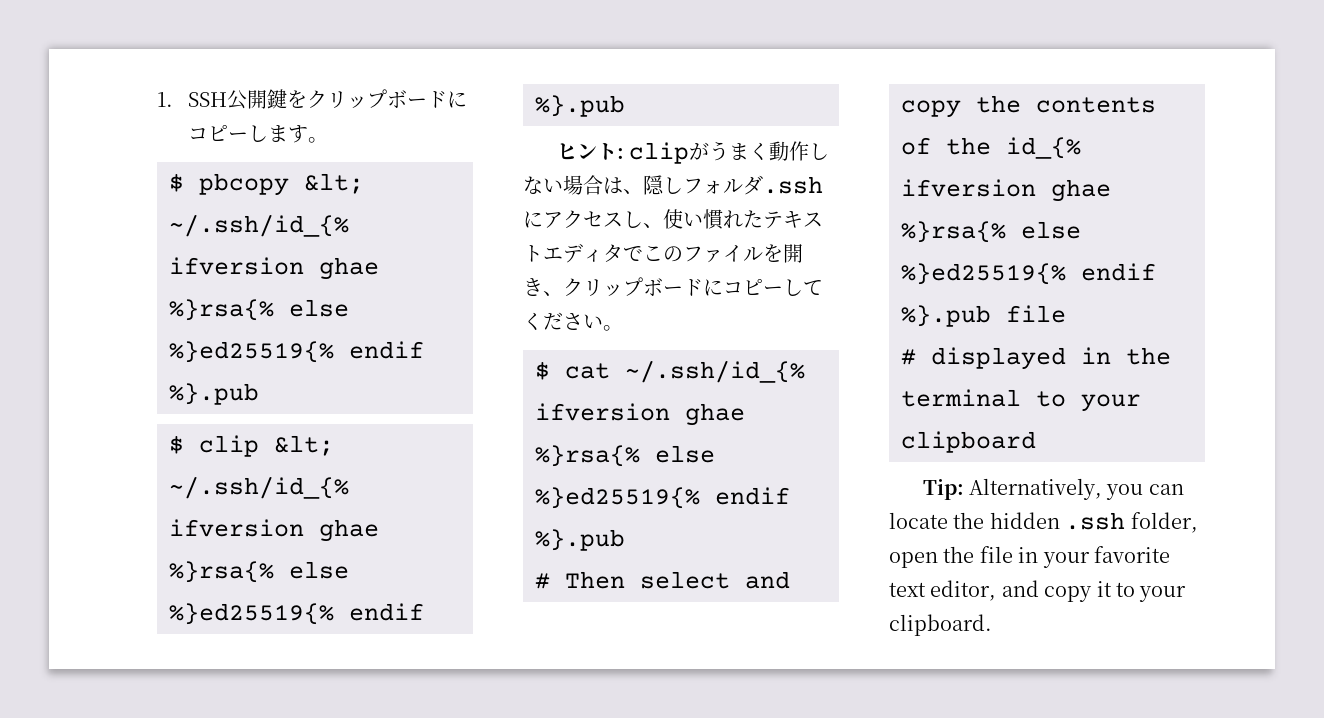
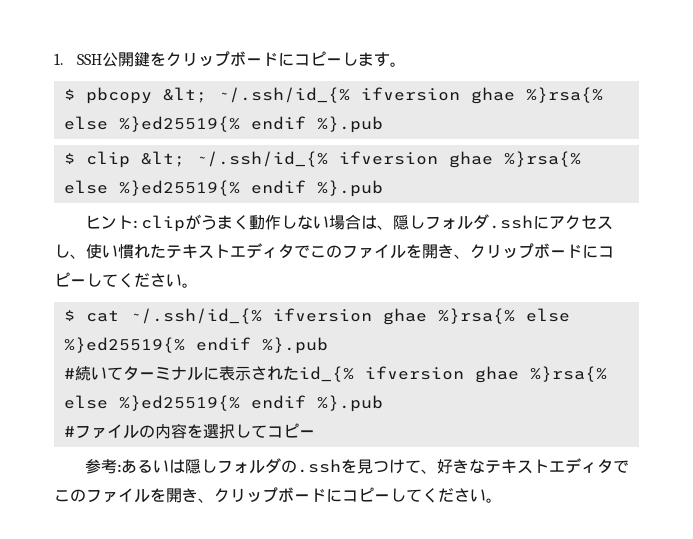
[565,571,790,589] [901,95,1156,118] [901,137,991,155] Then select and copy the contents of the -> [74,366,299,381] 続いてターミナルに表示された
[1006,305,1066,323] [901,347,1171,370] [901,389,1141,412] [901,431,1036,453] [922,478,1184,500] [889,512,1198,533] [889,546,1170,568] [889,580,1187,602] [889,614,992,636] file // # displayed in the terminal to your clipboard // Tip: Alternatively, you can locate the hidden .ssh folder, open the file in your favorite text editor, and copy it to your clipboard. -> [63,423,315,439] [84,458,629,474] [54,487,502,503] // #ファイルの内容を選択してコピー // 参考:あるいは隠しフォルダの.sshを見つけて、好きなテキストエディタでこのファイルを開き、クリップボードにコピーしてください。

